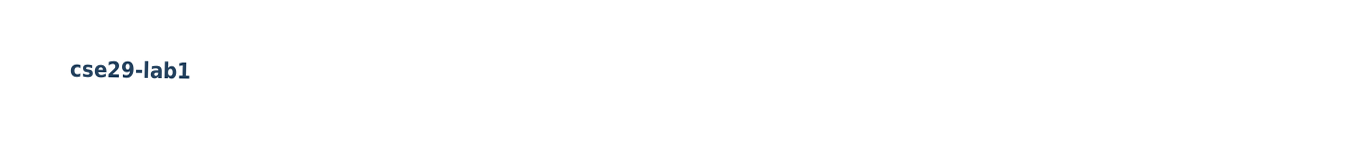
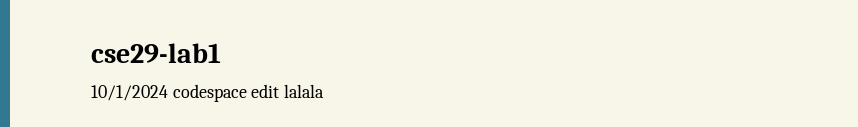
(192, 69) none -> [91,84,325,102] // 10/1/2024 codespace edit lalala

